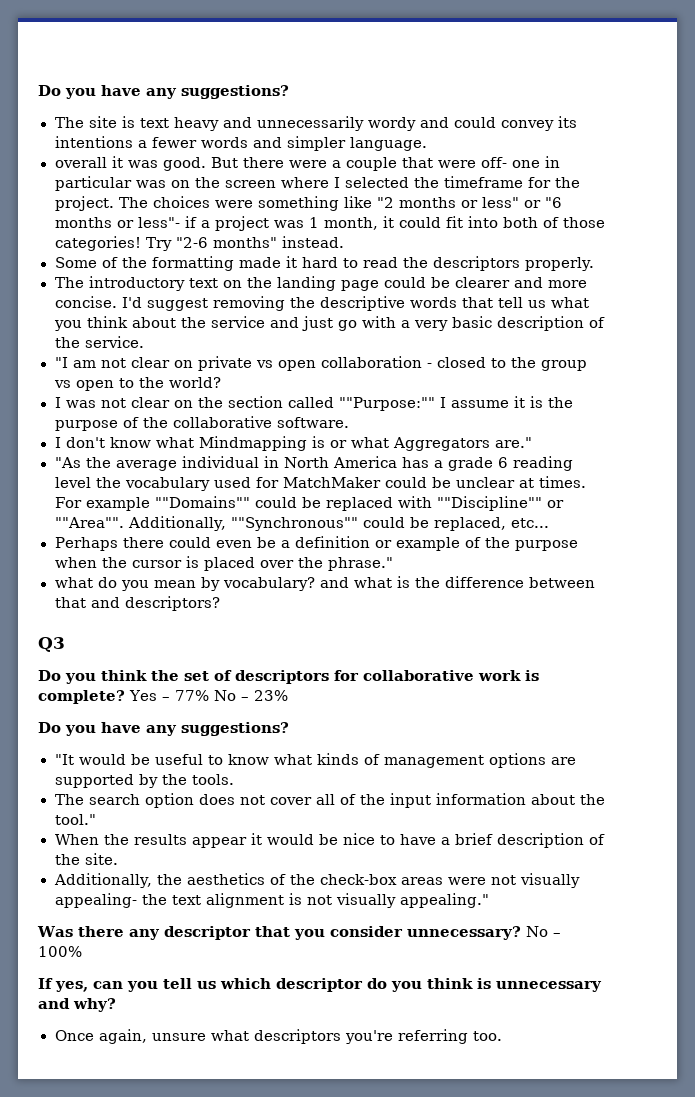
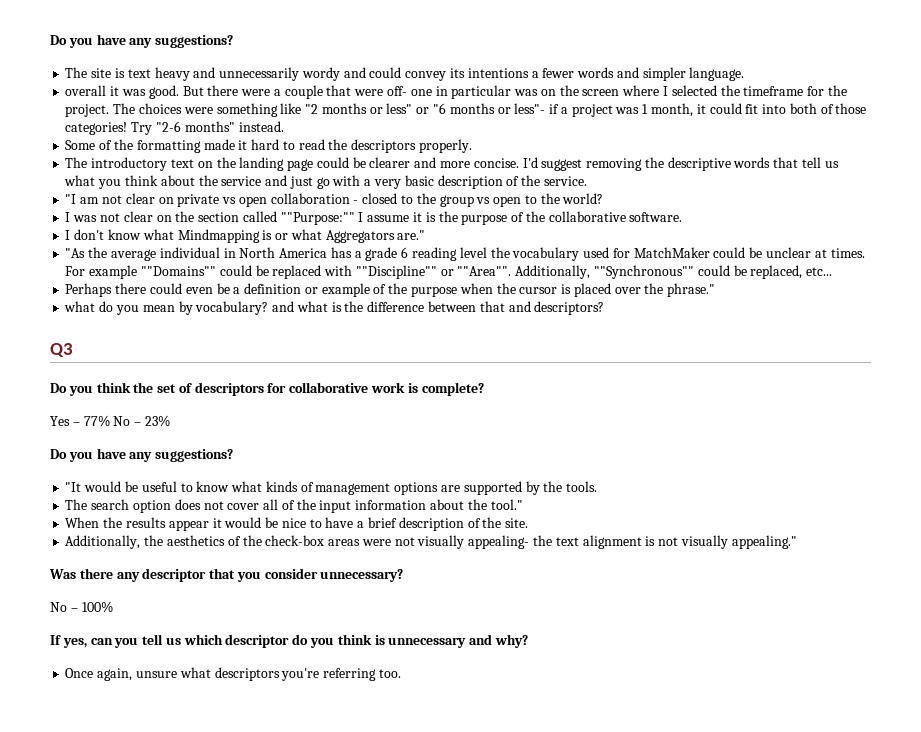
(125, 697) none -> (484, 389) //
(521, 933) none -> (404, 575) //

